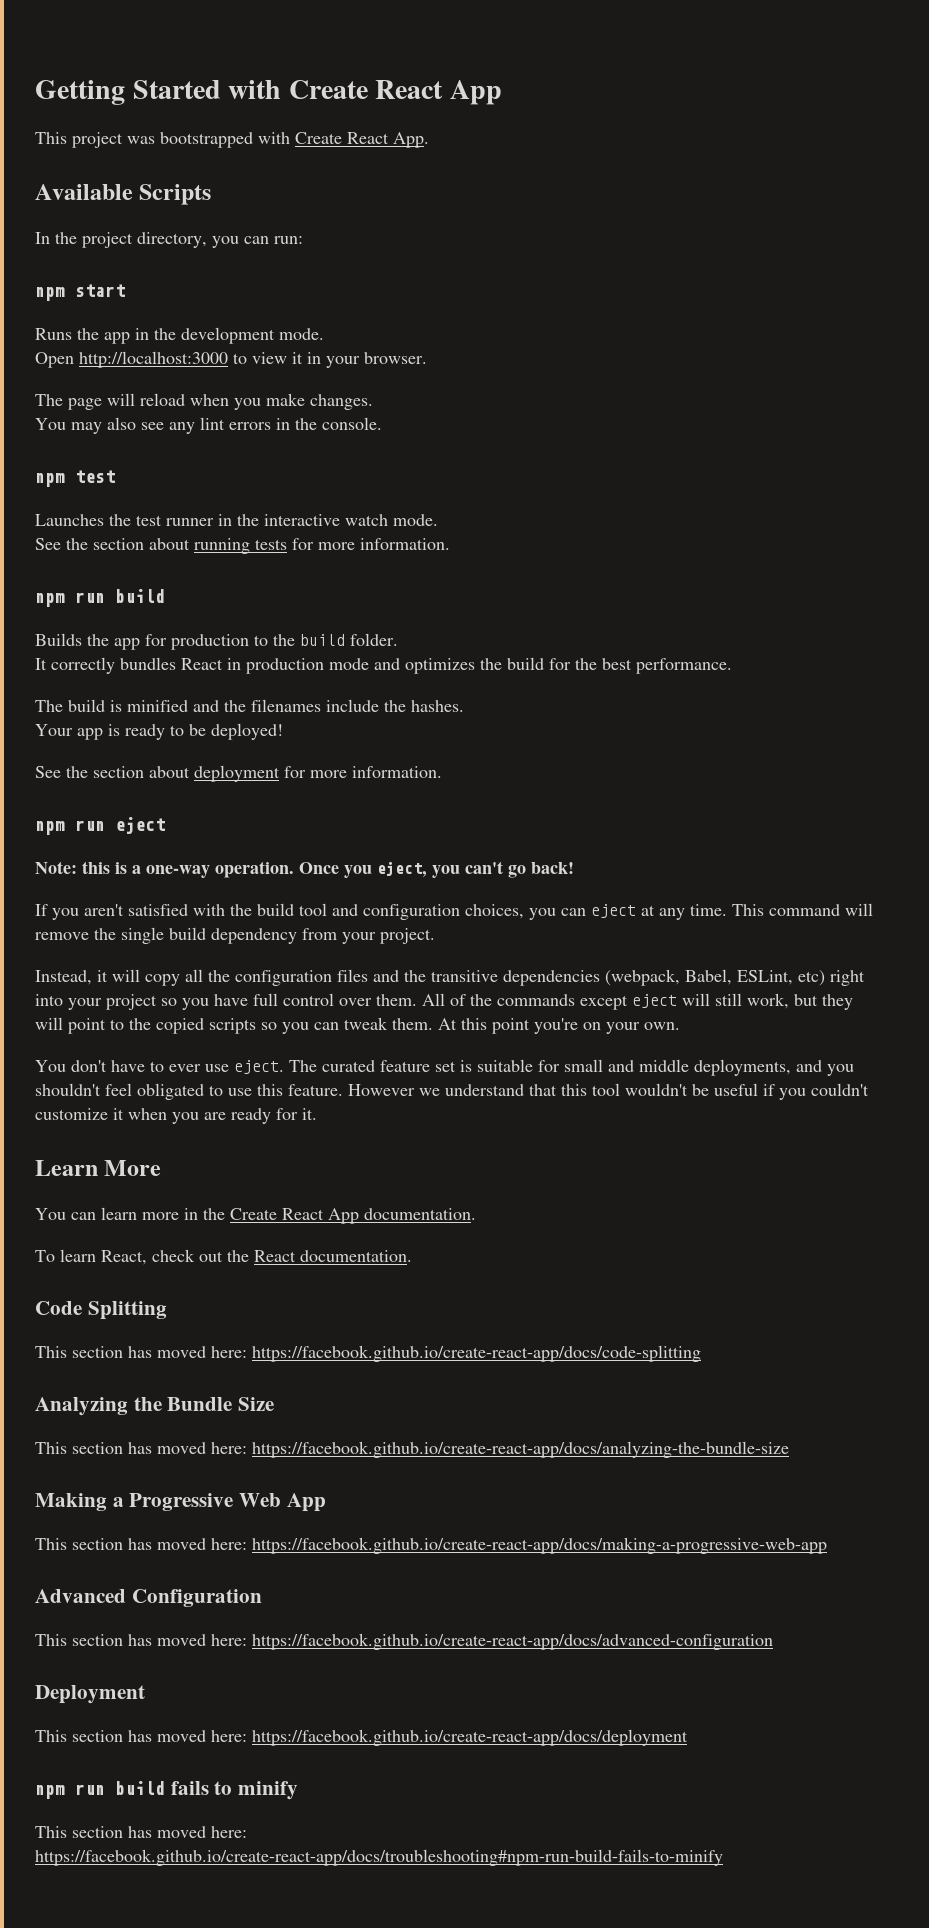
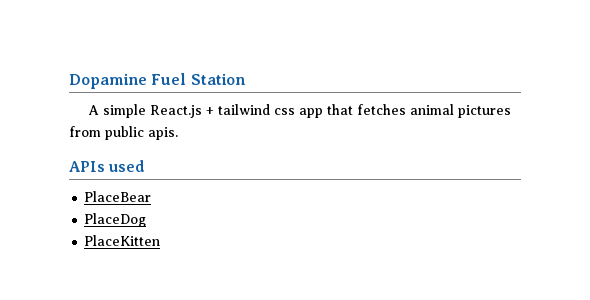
[35,80,502,105] [35,132,429,148] [35,184,212,205] [35,232,303,248] [35,284,125,301] [35,327,324,344] [35,351,427,368] [35,393,373,410] [35,417,382,434] [35,470,115,487] [35,514,438,526] [35,538,450,554] [35,589,165,607] [35,633,398,650] [35,657,732,674] [35,699,464,712] [35,723,283,740] [35,765,442,782] [35,817,165,835] [35,861,574,878] [35,903,873,920] [35,927,435,944] [35,969,865,986] [35,993,853,1010] [35,1017,680,1034] [35,1059,854,1076] [35,1083,869,1100] [35,1108,317,1124] [35,1160,162,1176] [35,1207,476,1224] [35,1249,412,1265] [35,1301,167,1320] [35,1345,701,1362] [35,1397,275,1416] [35,1441,789,1458] [35,1493,326,1512] [35,1537,827,1554] [35,1589,262,1607] [35,1633,773,1650] [35,1685,145,1704] [35,1729,688,1746] [35,1781,299,1800] [35,1826,247,1838] [35,1849,723,1866] Getting Started with Create React App // This project was bootstrapped with Create React App. // Available Scripts // In the project directory, you can run: // npm start // Runs the app in the development mode. // Open http://localhost:3000 to view it in your browser. // The page will reload when you make changes. // You may also see any lint errors in the console. // npm test // Launches the test runner in the interactive watch mode. // See the section about running tests for more information. // npm run build // Builds the app for production to the build folder. // It correctly bundles React in production mode and optimizes the build for the best performance. // The build is minified and the filenames include the hashes. // Your app is ready to be deployed! // See the section about deployment for more information. // npm run eject // Note: this is a one-way operation. Once you eject, you can't go back! // If you aren't satisfied with the build tool and configuration choices, you can eject at any time. This command will remove the single build dependency from your project. // Instead, it will copy all the configuration files and the transitive dependencies (webpack, Babel, ESLint, etc) right into your project so you have full control over them. All of the commands except eject will still work, but they will point to the copied scripts so you can tweak them. At this point you're on your own. // You don't have to ever use eject. The curated feature set is suitable for small and middle deployments, and you shouldn't feel obligated to use this feature. However we understand that this tool wouldn't be useful if you couldn't customize it when you are ready for it. // Learn More // You can learn more in the Create React App documentation. // To learn React, check out the React documentation. // Code Splitting // This section has moved here: https://facebook.github.io/create-react-app/docs/code-splitting // Analyzing the Bundle Size // This section has moved here: https://facebook.github.io/create-react-app/docs/analyzing-the-bundle-size // Making a Progressive Web App // This section has moved here: https://facebook.github.io/create-react-app/docs/making-a-progressive-web-app // Advanced Configuration // This section has moved here: https://facebook.github.io/create-react-app/docs/advanced-configuration // Deployment // This section has moved here: https://facebook.github.io/create-react-app/docs/deployment // npm run build fails to minify // This section has moved here: https://facebook.github.io/create-react-app/docs/troubleshooting#npm-run-build-fails-to-minify -> [69,73,246,89] [88,104,512,118] [69,126,178,140] [69,160,145,172] [84,191,152,202] [84,213,147,227] [84,235,161,246] Dopamine Fuel Station // A simple React.js + tailwind css app that fetches animal pictures from public apis. // APIs used // PlaceBear // PlaceDog // PlaceKitten

